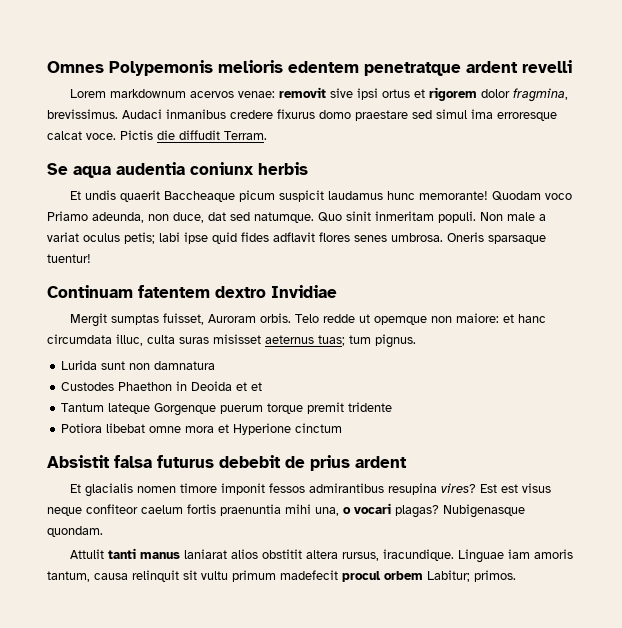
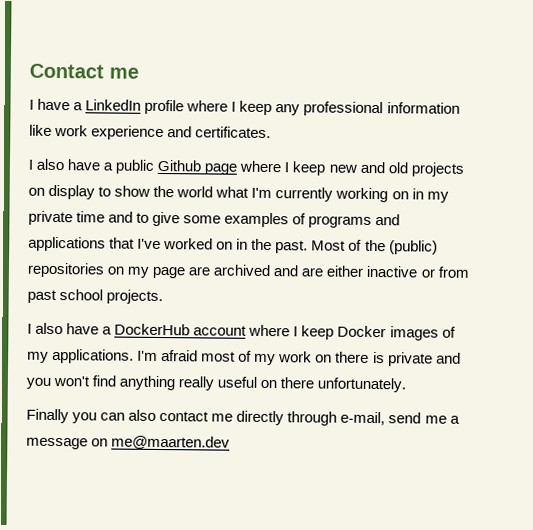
[47,60,572,76] [69,87,568,102] [47,109,557,121] [47,130,267,140] [47,162,308,178] [69,190,572,202] [47,211,546,223] [47,232,546,244] [47,254,91,263] [47,285,337,298] [69,313,546,327] [47,334,416,348] [61,360,216,370] [61,381,263,391] [61,402,393,416] [61,423,343,435] [47,455,407,471] [69,483,551,497] [47,503,525,518] [47,526,103,537] [69,548,573,563] [47,570,516,582] Omnes Polypemonis melioris edentem penetratque ardent revelli // Lorem markdownum acervos venae: removit sive ipsi ortus et rigorem dolor fragmina, brevissimus. Audaci inmanibus credere fixurus domo praestare sed simul ima erroresque calcat voce. Pictis die diffudit Terram. // Se aqua audentia coniunx herbis // Et undis quaerit Baccheaque picum suspicit laudamus hunc memorante! Quodam voco Priamo adeunda, non duce, dat sed natumque. Quo sinit inmeritam populi. Non male a variat oculus petis; labi ipse quid fides adflavit flores senes umbrosa. Oneris sparsaque tuentur! // Continuam fatentem dextro Invidiae // Mergit sumptas fuisset, Auroram orbis. Telo redde ut opemque non maiore: et hanc circumdata illuc, culta suras misisset aeternus tuas; tum pignus. // Lurida sunt non damnatura // Custodes Phaethon in Deoida et et // Tantum lateque Gorgenque puerum torque premit tridente // Potiora libebat omne mora et Hyperione cinctum // Absistit falsa futurus debebit de prius ardent // Et glacialis nomen timore imponit fessos admirantibus resupina vires? Est est visus neque confiteor caelum fortis praenuntia mihi una, o vocari plagas? Nubigenasque quondam. // Attulit tanti manus laniarat alios obstitit altera rursus, iracundique. Linguae iam amoris tantum, causa relinquit sit vultu primum madefecit procul orbem Labitur; primos. -> [29,63,139,79] [29,98,460,117] [29,124,272,141] [28,158,464,177] [28,184,449,203] [28,210,401,228] [28,236,438,255] [27,262,469,279] [27,289,164,305] [27,322,456,341] [27,348,461,367] [26,375,407,393] [26,408,460,426] [26,435,231,450] Contact me // I have a LinkedIn profile where I keep any professional information like work experience and certificates. // I also have a public Github page where I keep new and old projects on display to show the world what I'm currently working on in my private time and to give some examples of programs and applications that I've worked on in the past. Most of the (public) repositories on my page are archived and are either inactive or from past school projects. // I also have a DockerHub account where I keep Docker images of my applications. I'm afraid most of my work on there is private and you won't find anything really useful on there unfortunately. // Finally you can also contact me directly through e-mail, send me a message on me@maarten.dev

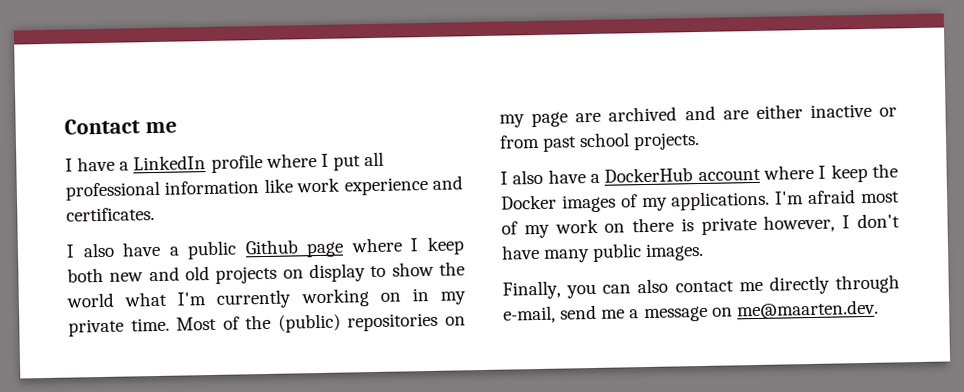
[239,100,301,116] keep any -> [332,151,385,171] put all
(326, 168) none -> [67,267,104,283] both
[76,211,401,228] [28,236,309,254] time and to give some examples of programs and applications that I've worked on in the past. -> [130,317,170,332] time.
(335, 332) none -> [871,163,898,178] the
[435,352,461,364] [26,375,407,393] [26,408,69,424] and you won't find anything really useful on there unfortunately. // Finally -> [763,213,900,233] [501,242,705,263] [502,280,561,300] however, I don't have many public images. // Finally,
[111,435,231,450] me@maarten.dev -> [735,299,879,320] me@maarten.dev.

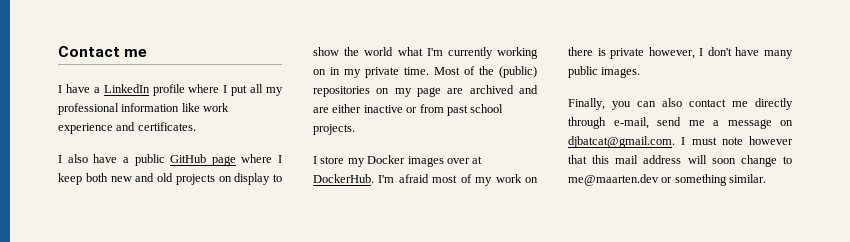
(385, 159) none -> [266,87,283,96] my
[244,239,299,255] Github -> [170,154,207,163] GitHub
[512,163,898,185] [500,190,771,213] also have a DockerHub account where I keep the Docker images of my applications. -> [320,155,483,167] [313,174,374,183] store my Docker images over at DockerHub.
[735,299,879,320] me@maarten.dev. -> [568,136,793,148] [568,155,792,167] [568,174,767,186] djbatcat@gmail.com. I must note however that this mail address will soon change to me@maarten.dev or something similar.

